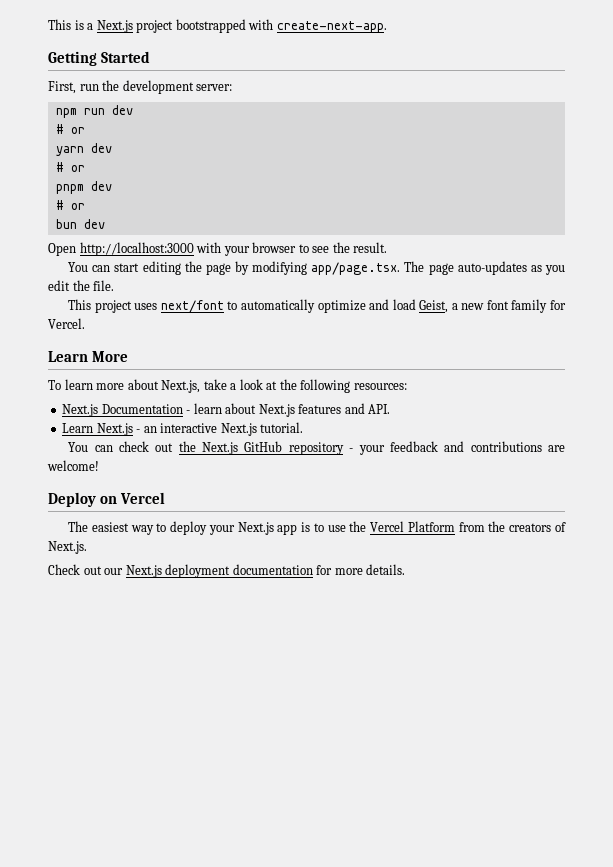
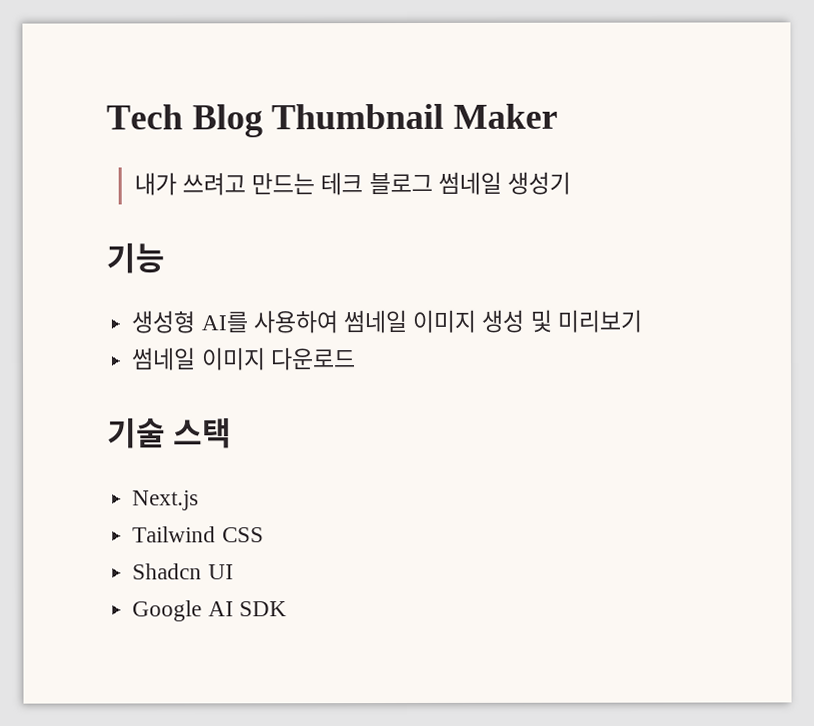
[48,19,387,33] [48,51,151,66] [48,80,233,94] [55,105,133,118] [55,124,85,134] [55,143,112,156] [55,162,85,172] [55,181,112,194] [55,200,85,210] [55,219,105,229] [48,242,388,256] [68,261,566,275] [48,280,115,291] [68,299,566,313] [48,318,85,329] [48,351,129,362] [48,379,407,393] [62,403,391,417] [62,422,304,436] [68,441,566,455] [47,460,99,471] [48,492,166,507] [68,521,566,535] [48,541,87,554] [48,564,406,578] This is a Next.js project bootstrapped with create-next-app. // Getting Started // First, run the development server: // npm run dev // # or // yarn dev // # or // pnpm dev // # or // bun dev // Open http://localhost:3000 with your browser to see the result. // You can start editing the page by modifying app/page.tsx. The page auto-updates as you edit the file. // This project uses next/font to automatically optimize and load Geist, a new font family for Vercel. // Learn More // To learn more about Next.js, take a look at the following resources: // Next.js Documentation - learn about Next.js features and API. // Learn Next.js - an interactive Next.js tutorial. // You can check out the Next.js GitHub repository - your feedback and contributions are welcome! // Deploy on Vercel // The easiest way to deploy your Next.js app is to use the Vercel Platform from the creators of Next.js. // Check out our Next.js deployment documentation for more details. -> [106,103,559,138] [133,171,572,196] [106,242,165,274] [131,309,642,334] [131,347,356,371] [107,417,233,449] [132,490,200,511] [132,526,264,543] [132,563,234,580] [132,600,287,622] Tech Blog Thumbnail Maker // 내가 쓰려고 만드는 테크 블로그 썸네일 생성기 // 기능 // 생성형 AI를 사용하여 썸네일 이미지 생성 및 미리보기 // 썸네일 이미지 다운로드 // 기술 스택 // Next.js // Tailwind CSS // Shadcn UI // Google AI SDK

